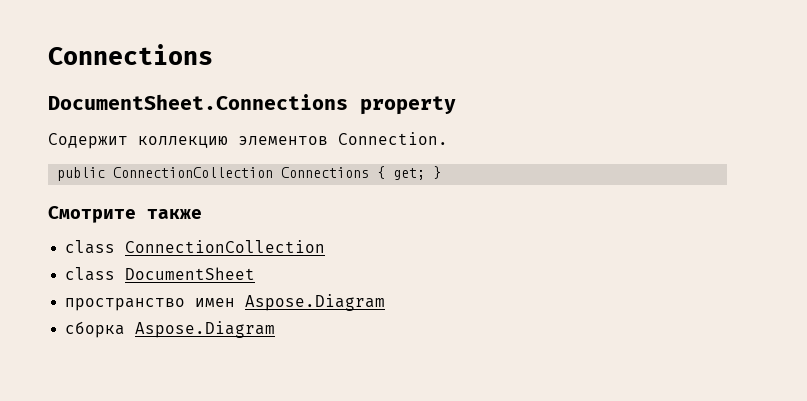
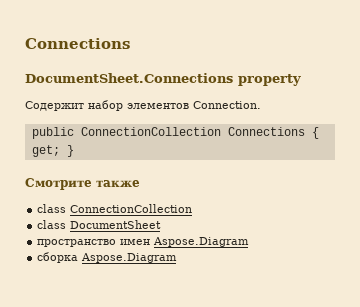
[138,136,228,148] коллекцию -> [88,100,123,111] набор

